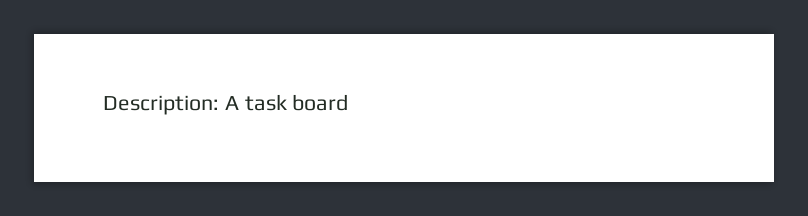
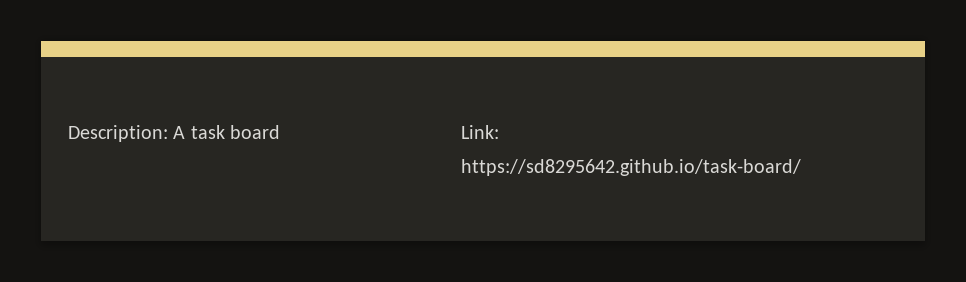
(349, 102) none -> [461,125,499,139] [461,159,801,176] // Link: https://sd8295642.github.io/task-board/

